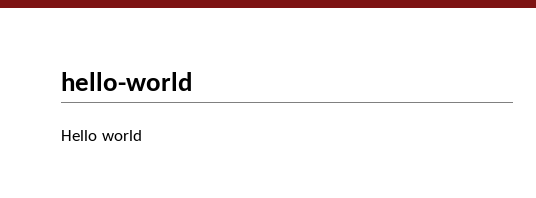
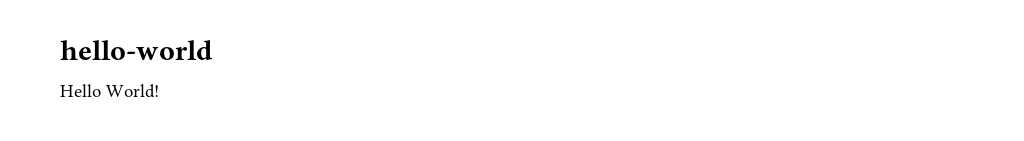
[101,130,142,141] world -> [106,84,159,98] World!

